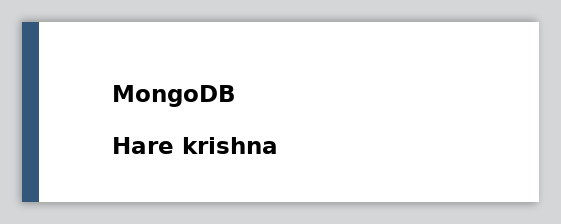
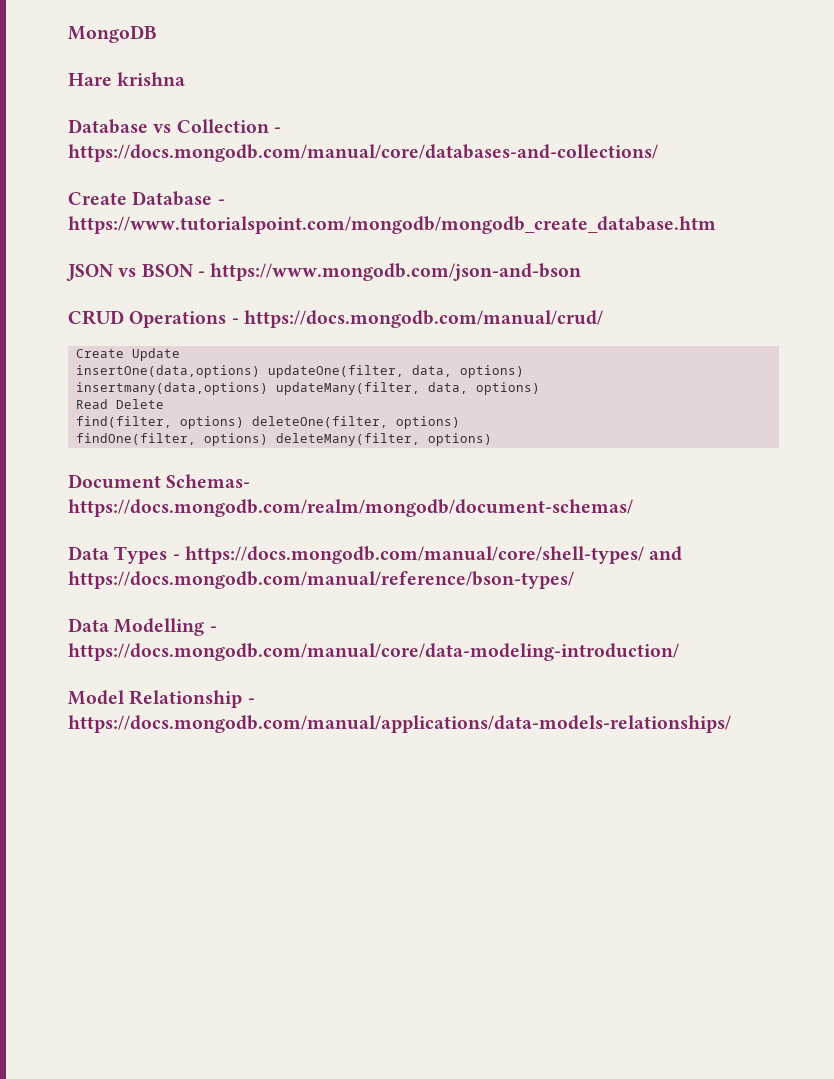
(278, 145) none -> [68,119,281,134] [68,144,658,162] [68,191,225,206] [68,216,716,234] [66,263,582,281] [68,310,603,328] [76,348,181,361] [76,365,525,378] [76,382,541,395] [76,399,165,409] [76,416,461,429] [76,433,493,446] [68,474,251,489] [68,499,633,517] [68,546,683,564] [68,571,574,589] [68,618,217,636] [68,643,679,661] [68,690,255,708] [68,715,731,733] // Database vs Collection - https://docs.mongodb.com/manual/core/databases-and-collections/ // Create Database - https://www.tutorialspoint.com/mongodb/mongodb_create_database.htm // JSON vs BSON - https://www.mongodb.com/json-and-bson // CRUD Operations - https://docs.mongodb.com/manual/crud/ // Create Update // insertOne(data,options) updateOne(filter, data, options) // insertmany(data,options) updateMany(filter, data, options) // Read Delete // find(filter, options) deleteOne(filter, options) // findOne(filter, options) deleteMany(filter, options) // Document Schemas- https://docs.mongodb.com/realm/mongodb/document-schemas/ // Data Types - https://docs.mongodb.com/manual/core/shell-types/ and https://docs.mongodb.com/manual/reference/bson-types/ // Data Modelling - https://docs.mongodb.com/manual/core/data-modeling-introduction/ // Model Relationship - https://docs.mongodb.com/manual/applications/data-models-relationships/

